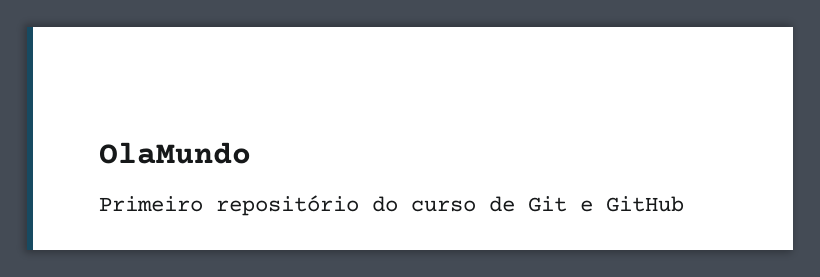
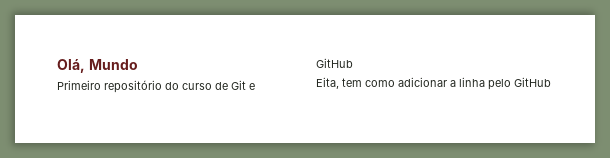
[99,142,251,164] OlaMundo -> [57,59,138,73] Olá, Mundo
(684, 204) none -> [316,77,551,90] // Eita, tem como adicionar a linha pelo GitHub

